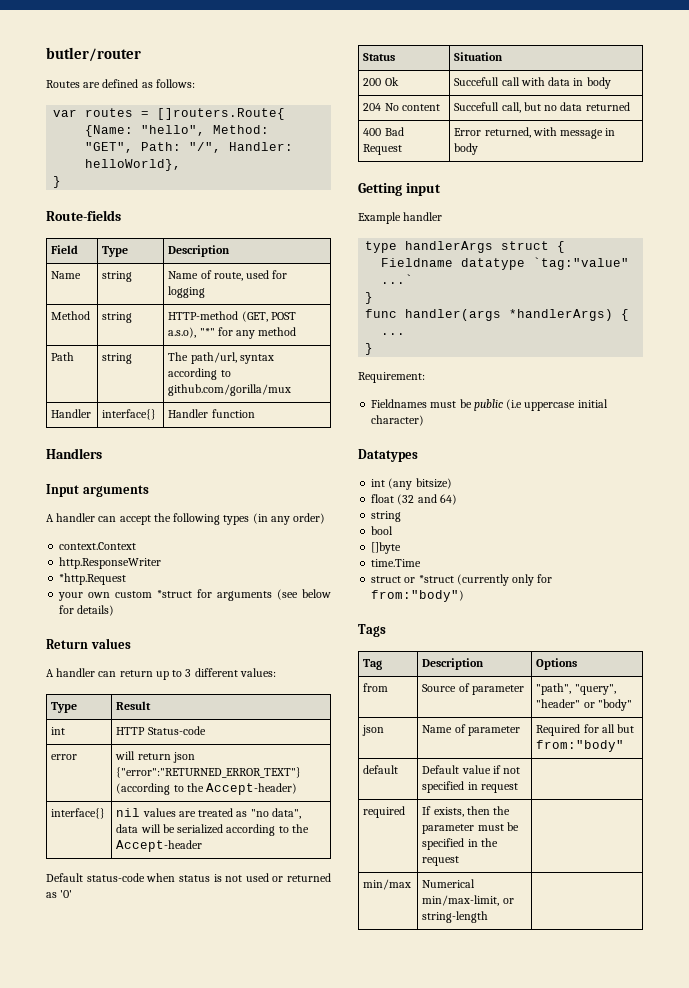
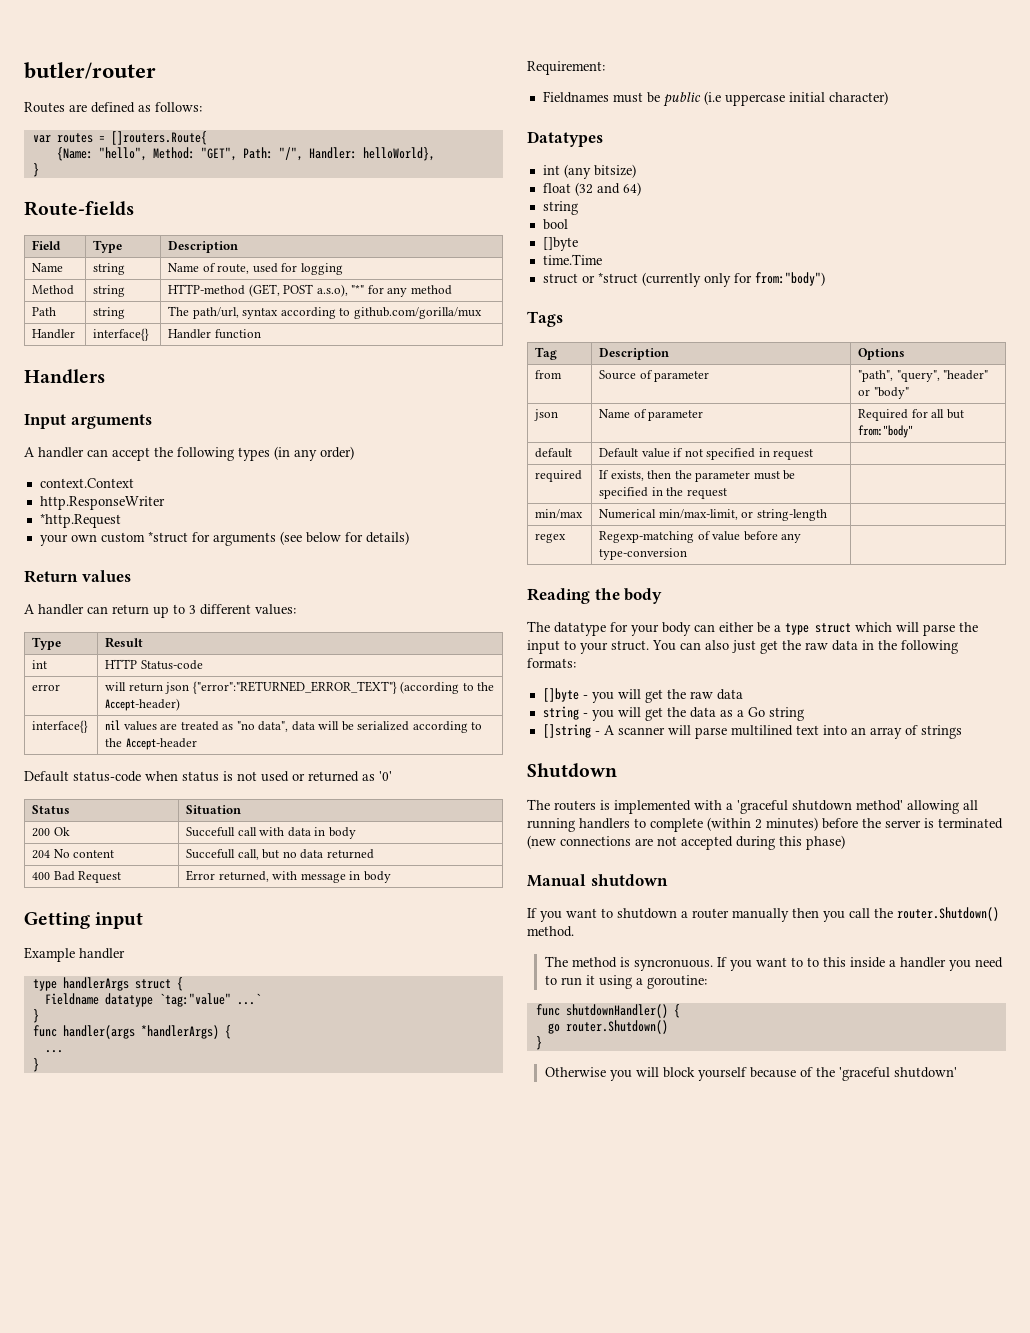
(489, 917) none -> [535,533,567,543] [599,531,802,543] [599,548,688,560] [527,588,663,604] [527,621,978,636] [527,640,958,654] [527,658,576,668] [542,688,743,703] [542,706,804,721] [542,724,962,739] [527,763,617,778] [527,799,978,814] [527,817,1003,832] [527,835,845,850] [527,874,668,887] [527,907,999,922] [527,926,574,937] [544,956,1003,971] [544,975,707,989] [535,1004,680,1018] [547,1020,668,1034] [535,1036,542,1050] [544,1067,957,1081] // regex | Regexp-matching of value before any type-conversion | // Reading the body // The datatype for your body can either be a type struct which will parse the input to your struct. You can also just get the raw data in the following formats: // []byte - you will get the raw data // string - you will get the data as a Go string // []string - A scanner will parse multilined text into an array of strings // Shutdown // The routers is implemented with a 'graceful shutdown method' allowing all running handlers to complete (within 2 minutes) before the server is terminated (new connections are not accepted during this phase) // Manual shutdown // If you want to shutdown a router manually then you call the router.Shutdown() method. // The method is syncronuous. If you want to to this inside a handler you need to run it using a goroutine: // func shutdownHandler() { // go router.Shutdown() // } // Otherwise you will block yourself because of the 'graceful shutdown'

